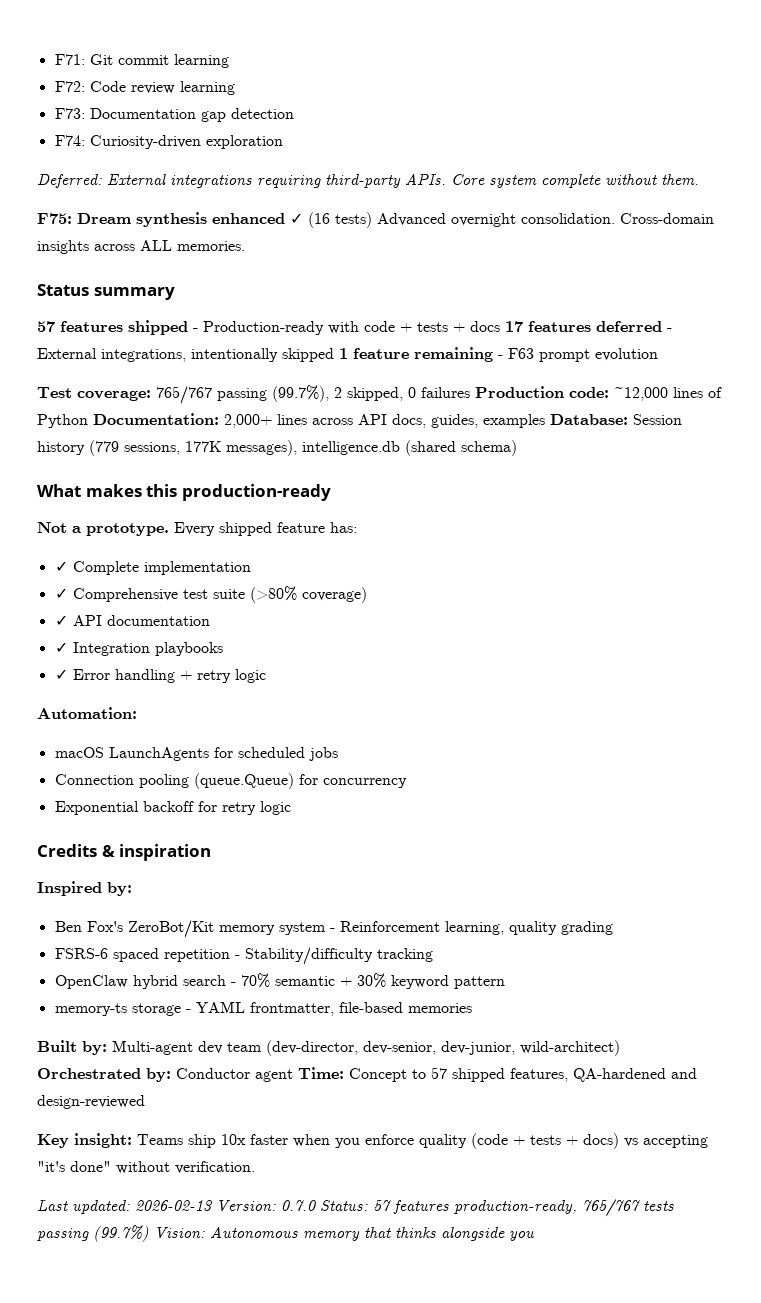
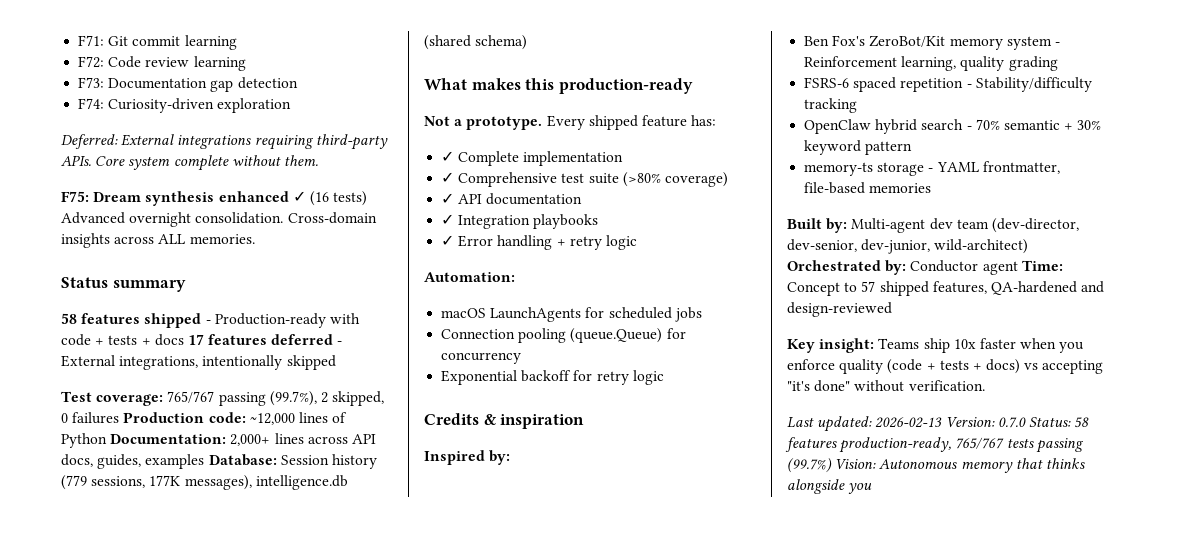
[37,321,55,332] 57 -> [61,313,77,324] 58
[339,347,658,362] 1 feature remaining - F63 prompt evolution -> (336, 362) none
[373,1200,391,1211] 57 -> [1074,417,1090,428] 58

